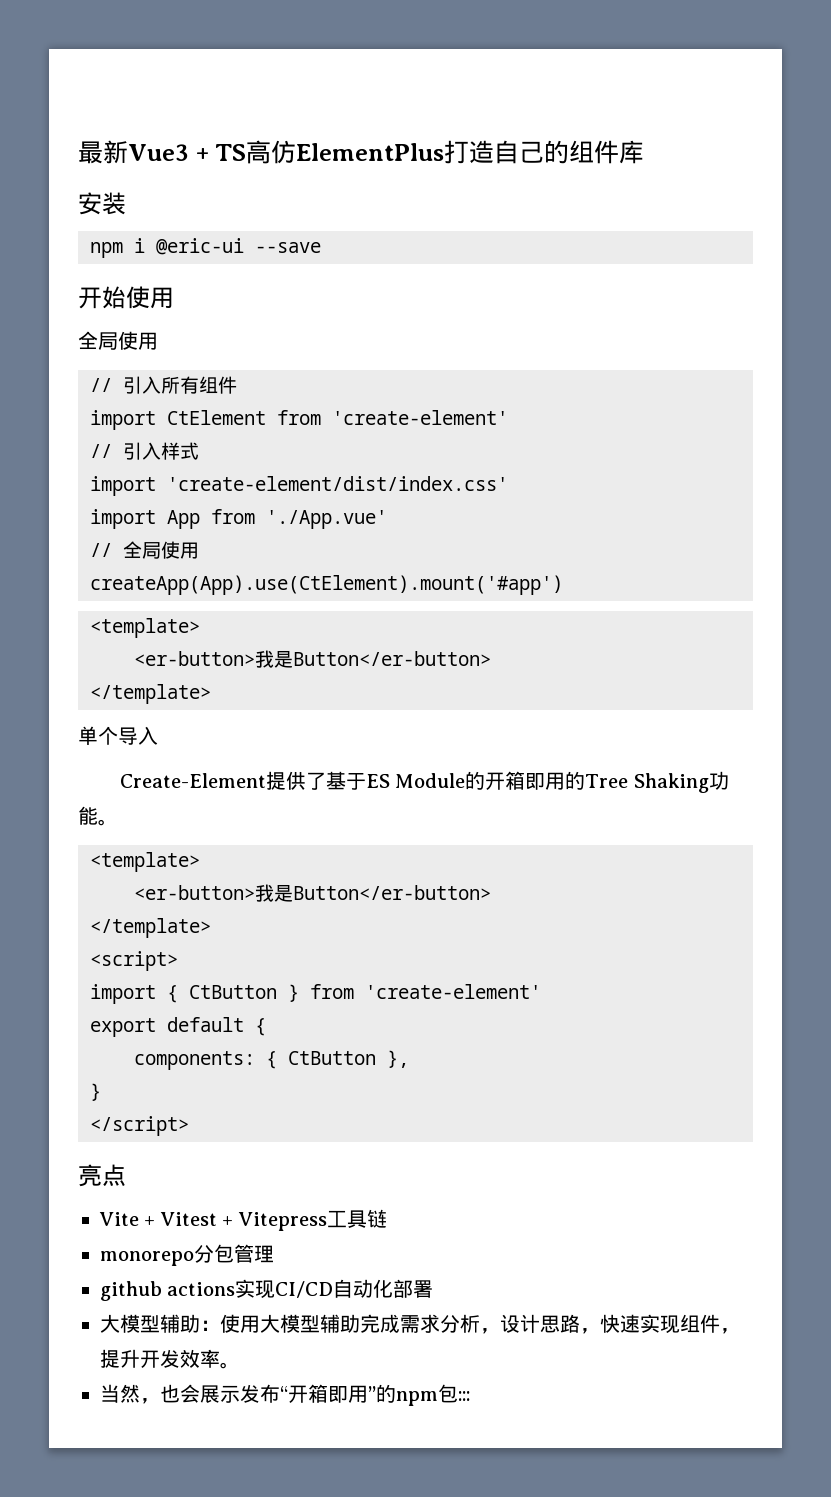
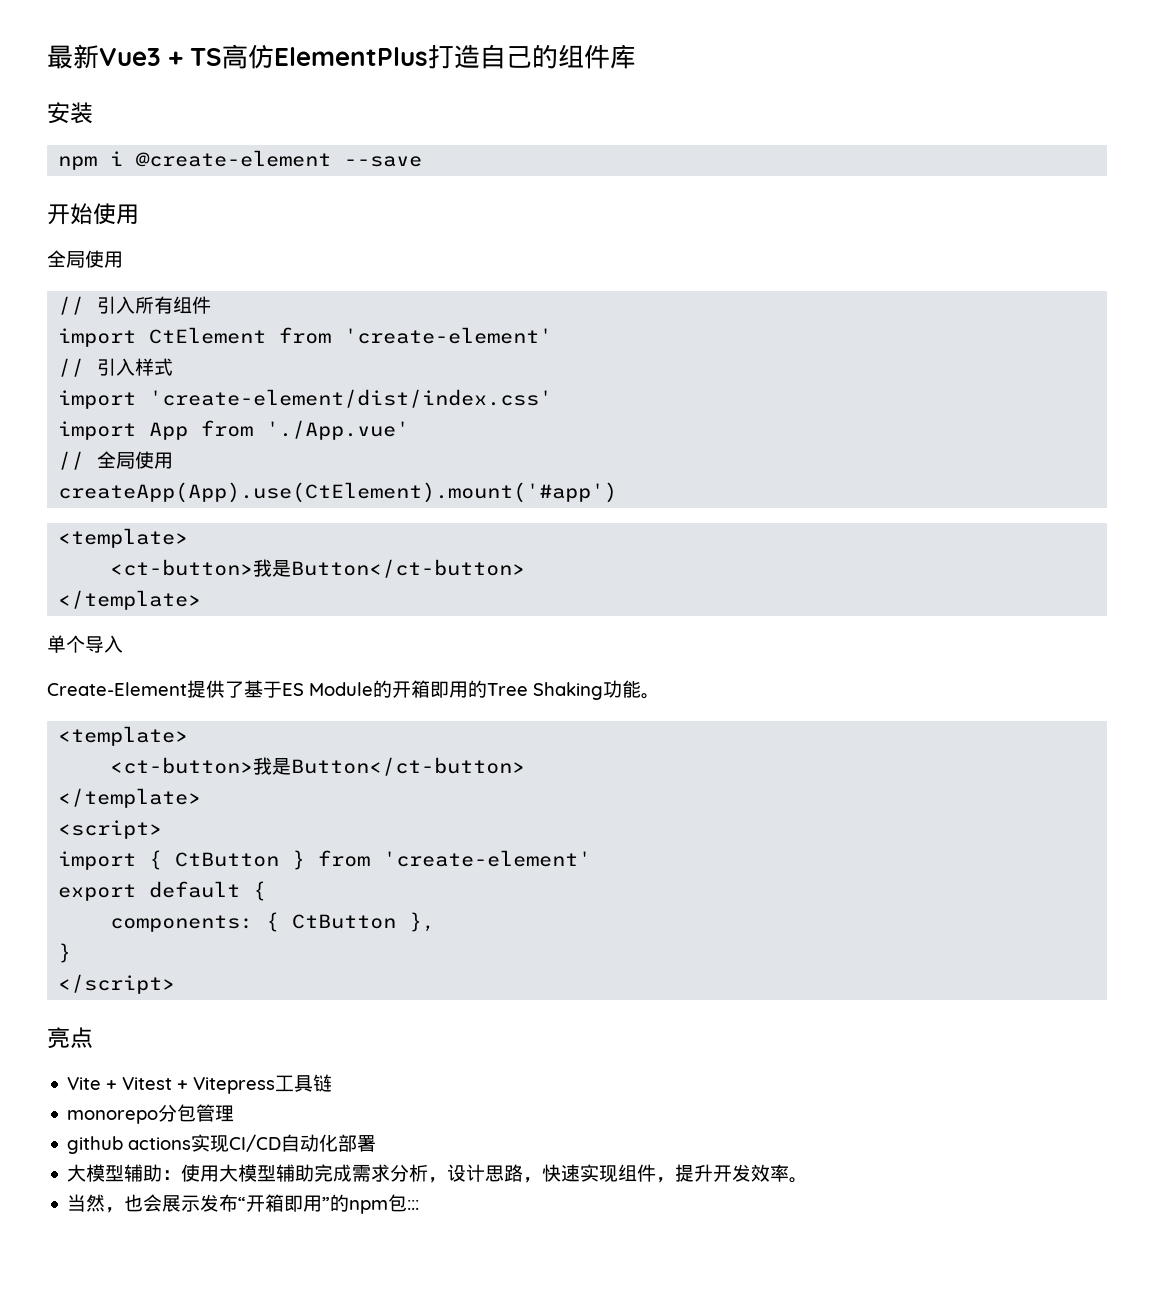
[156,238,244,255] @eric-ui -> [136,150,332,167] @create-element
[134,650,491,668] <er-button>我是Button</er-button> -> [110,559,526,578] <ct-button>我是Button</ct-button>
[134,884,491,902] <er-button>我是Button</er-button> -> [110,757,526,776] <ct-button>我是Button</ct-button>

